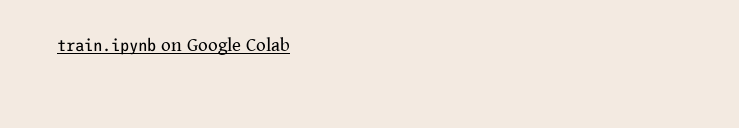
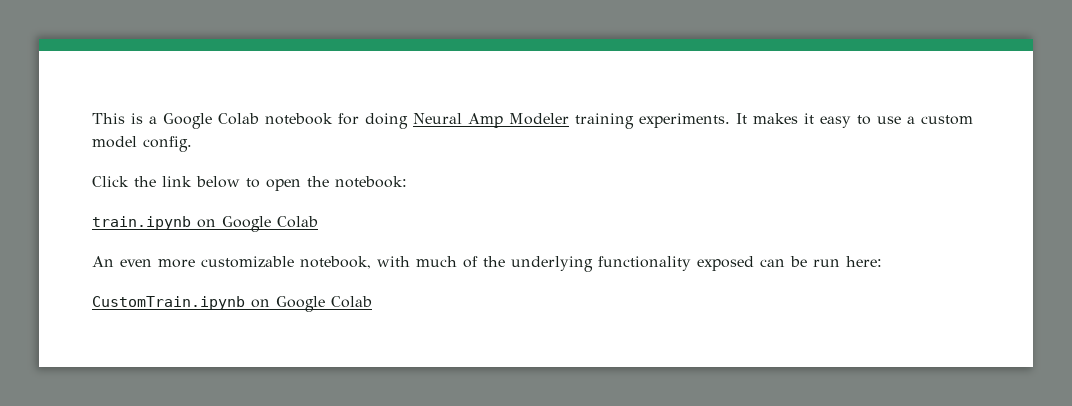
[57,37,156,55] train.ipynb -> [92,113,973,129] [92,136,192,152] [92,176,407,191] [92,216,318,232] [92,256,882,272] [92,296,245,310] This is a Google Colab notebook for doing Neural Amp Modeler training experiments. It makes it easy to use a custom model config. // Click the link below to open the notebook: // train.ipynb on Google Colab // An even more customizable notebook, with much of the underlying functionality exposed can be run here: // CustomTrain.ipynb

